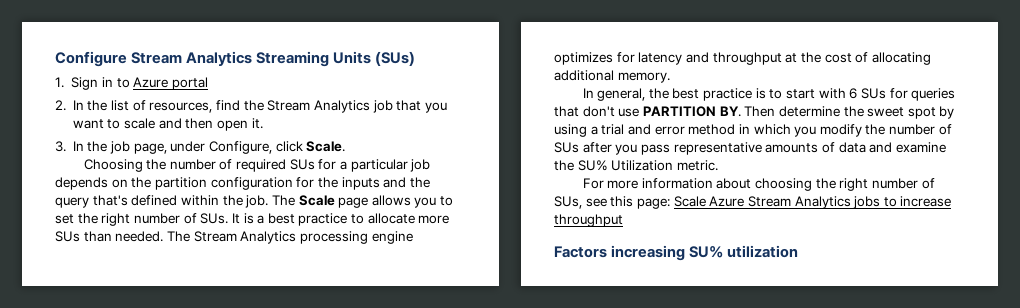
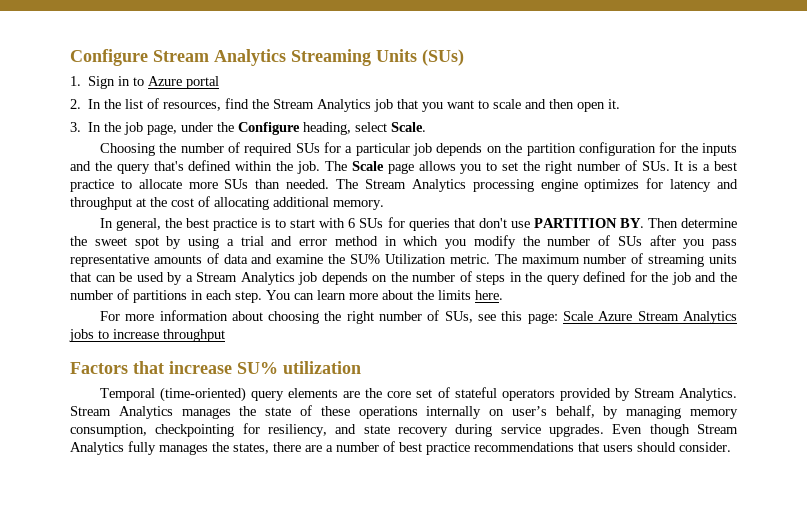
[208,141,303,154] Configure, click -> [217,122,388,135] the Configure heading, select
(718, 165) none -> [494,253,738,267] [70,271,737,285] [70,289,503,303] The maximum number of streaming units that can be used by a Stream Analytics job depends on the number of steps in the query defined for the job and the number of partitions in each step. You can learn more about the limits here.
[611,245,686,261] increasing -> [133,361,232,374] that increase
(799, 251) none -> [99,387,737,402] [70,405,739,419] [70,423,738,437] [70,441,731,455] // Temporal (time-oriented) query elements are the core set of stateful operators provided by Stream Analytics. Stream Analytics manages the state of these operations internally on user’s behalf, by managing memory consumption, checkpointing for resiliency, and state recovery during service upgrades. Even though Stream Analytics fully manages the states, there are a number of best practice recommendations that users should consider.

